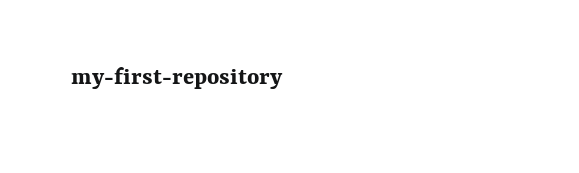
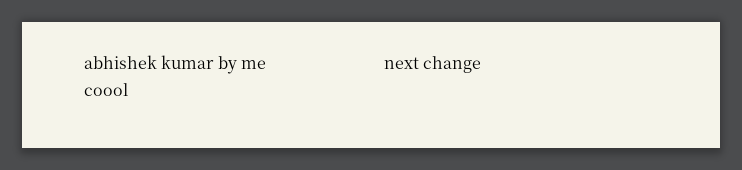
[71,67,283,89] my-first-repository -> [84,55,266,74] [84,83,128,96] [384,56,482,73] abhishek kumar by me // coool // next change

